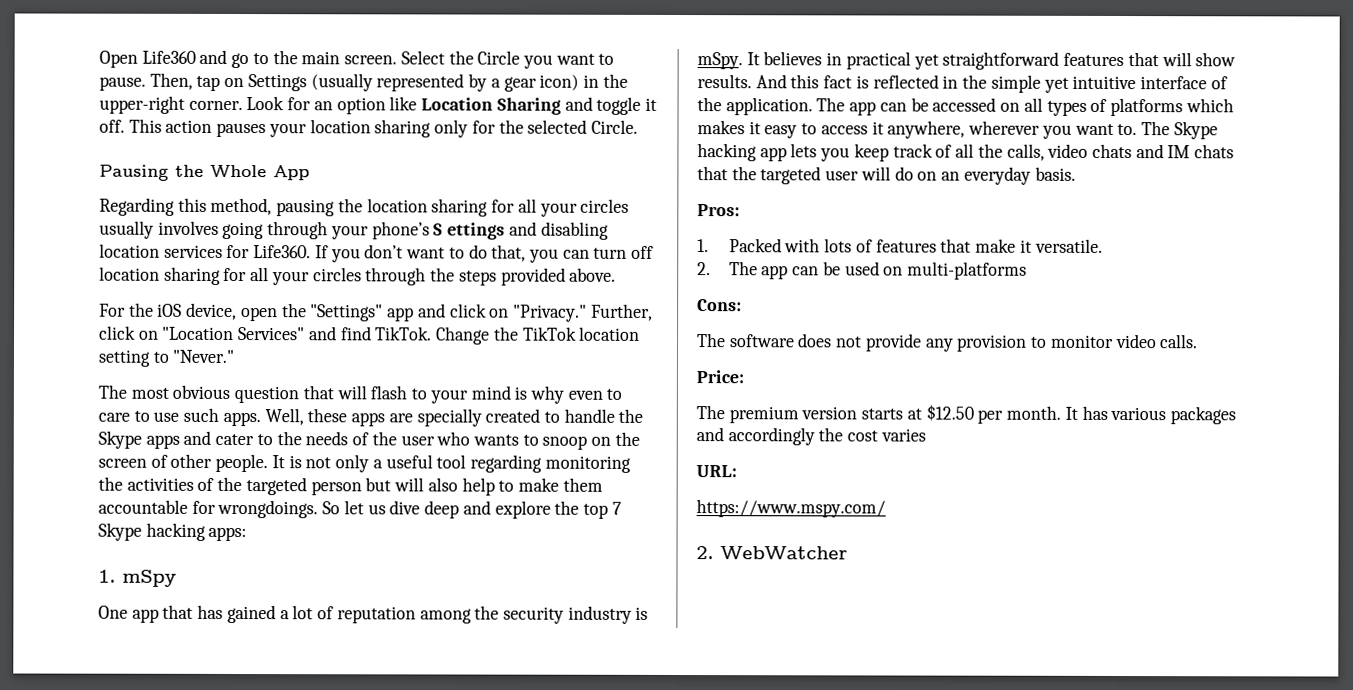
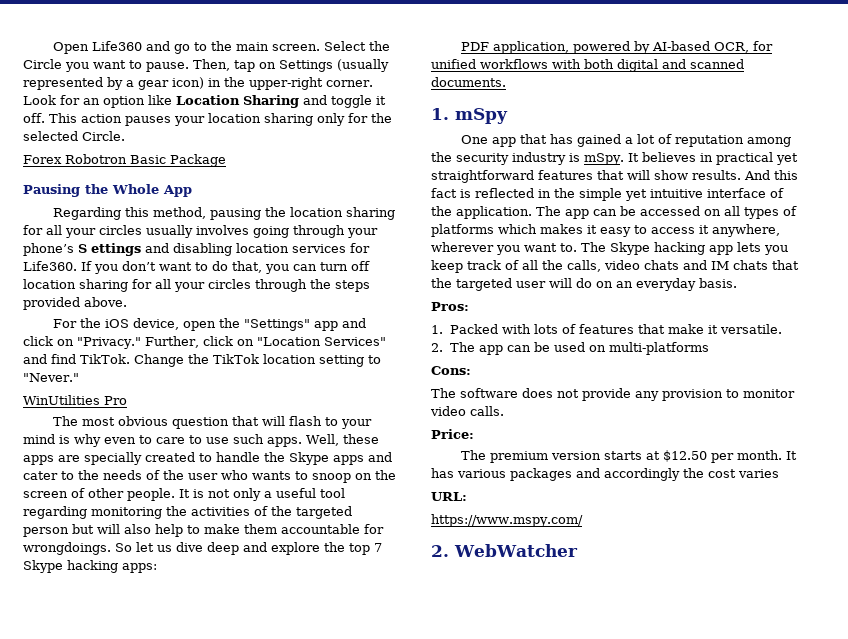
(638, 126) none -> [23,154,226,167] // Forex Robotron Basic Package
(235, 356) none -> [23,395,127,405] // WinUtilities Pro
(248, 534) none -> [460,41,773,54] [431,59,744,72] [431,77,506,87] // PDF application, powered by AI-based OCR, for unified workflows with both digital and scanned documents.

